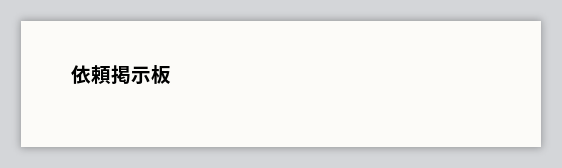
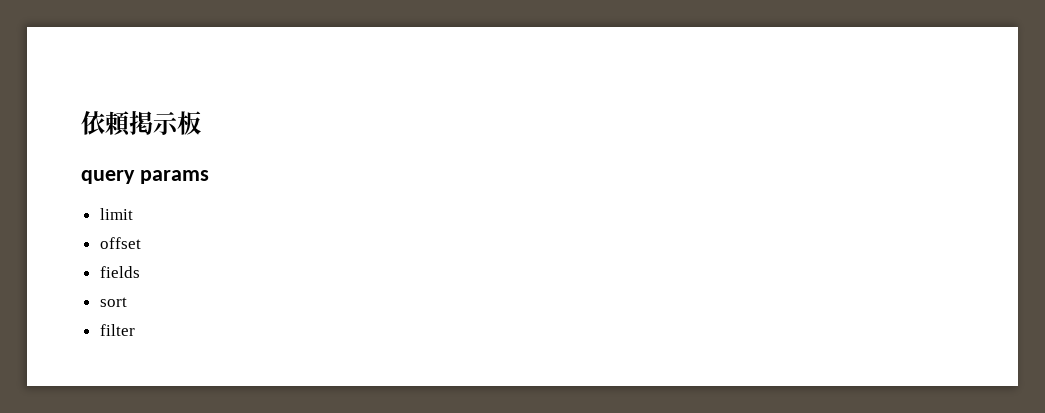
(171, 74) none -> [81,170,209,184] [99,208,133,220] [99,237,141,249] [99,266,140,278] [99,297,127,307] [99,324,135,336] // query params // limit // offset // fields // sort // filter

